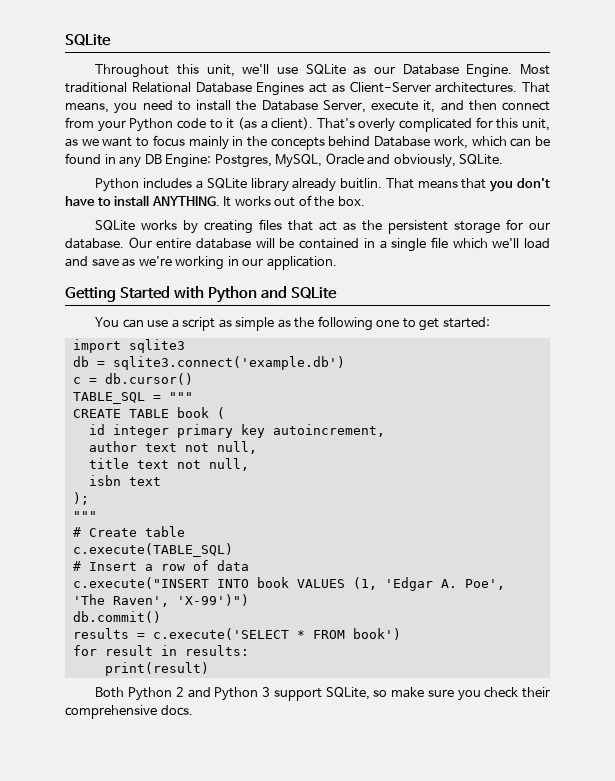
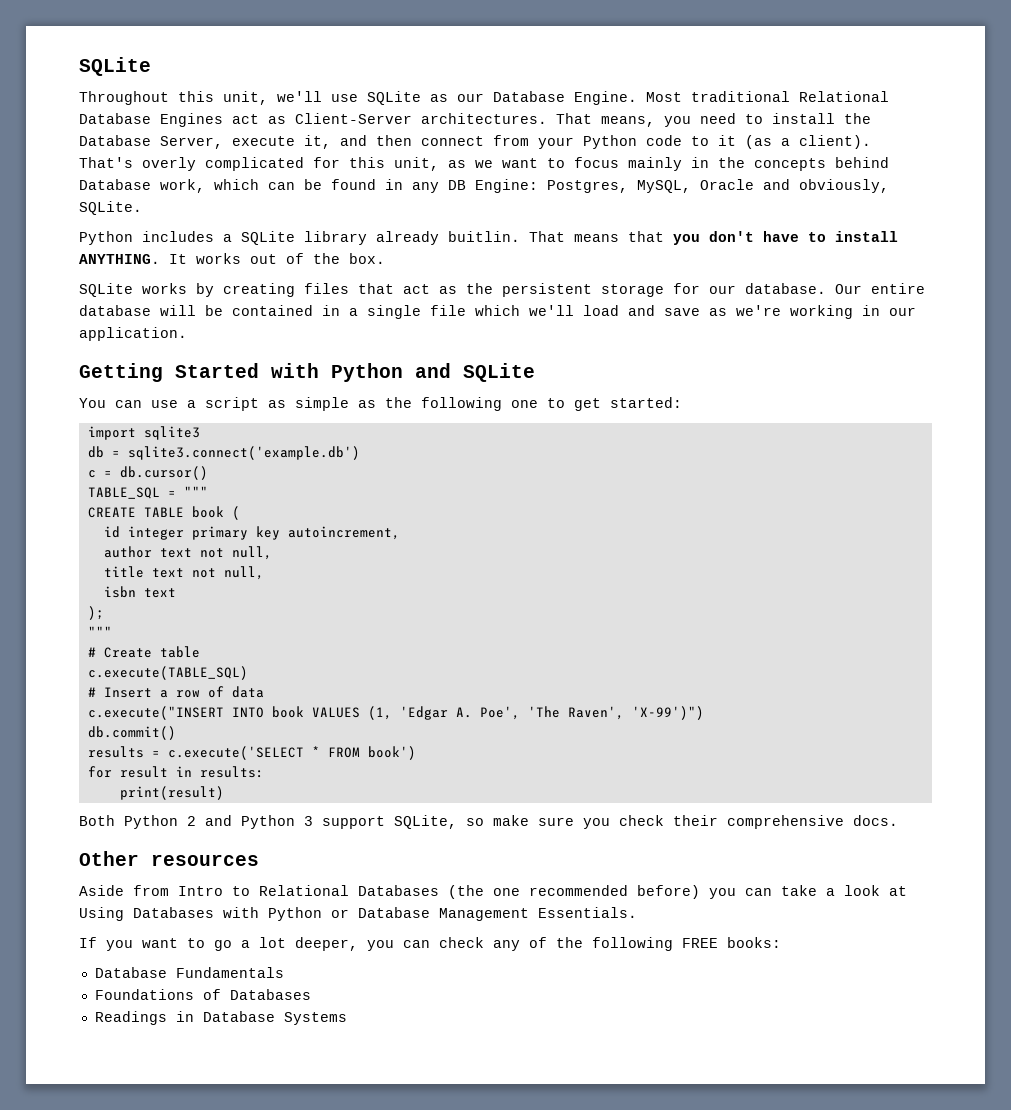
(193, 710) none -> [79,851,259,866] [79,885,907,899] [79,907,637,921] [79,937,781,951] [94,967,284,978] [94,989,311,1000] [94,1011,347,1025] // Other resources // Aside from Intro to Relational Databases (the one recommended before) you can take a look at Using Databases with Python or Database Management Essentials. // If you want to go a lot deeper, you can check any of the following FREE books: // Database Fundamentals // Foundations of Databases // Readings in Database Systems

